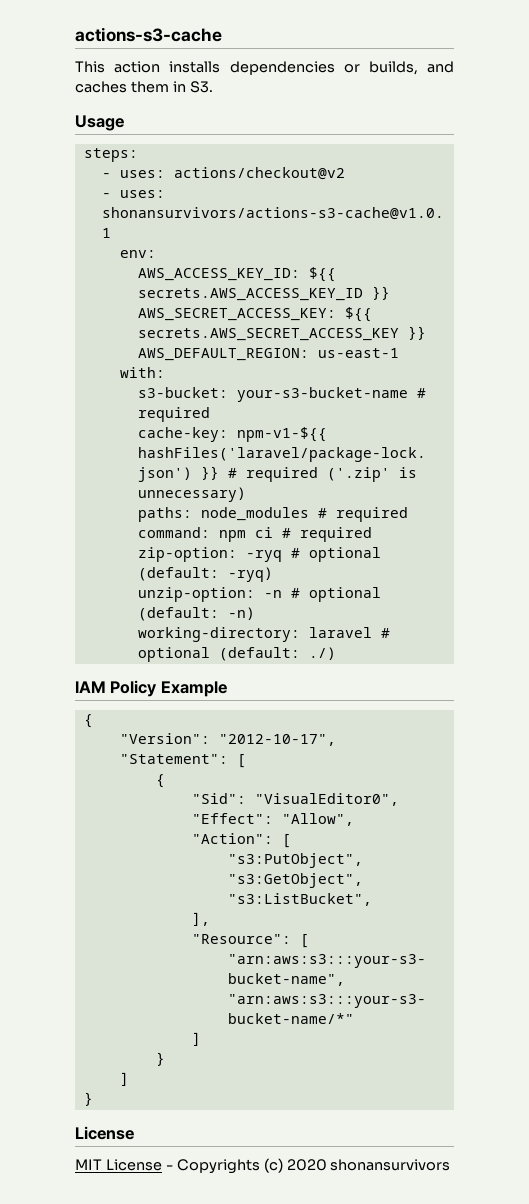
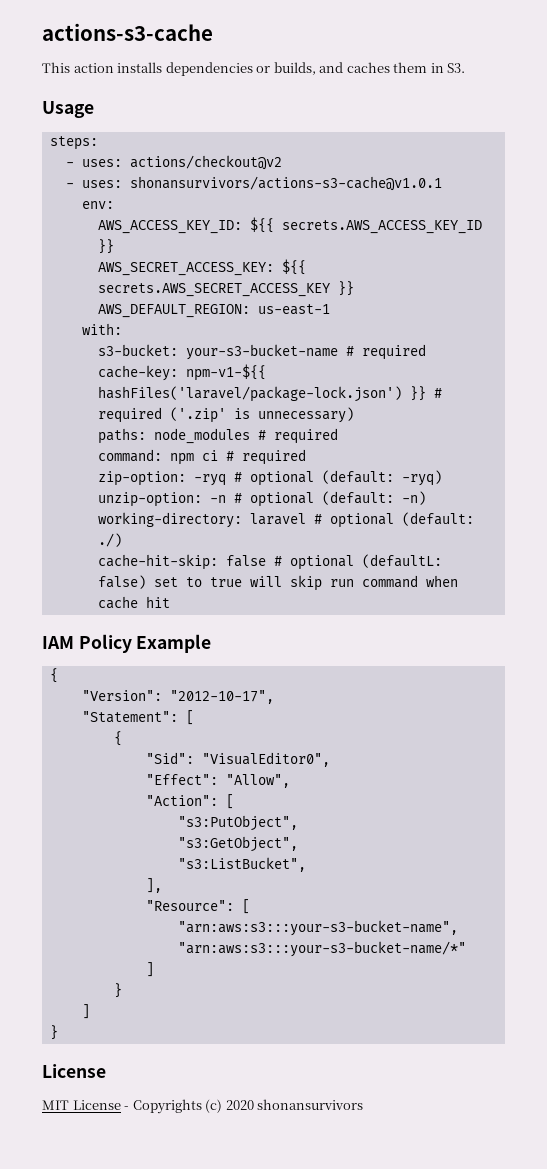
(336, 653) none -> [97,554,442,570] [97,575,458,591] [97,596,170,609] // cache-hit-skip: false # optional (defaultL: false) set to true will skip run command when cache hit

